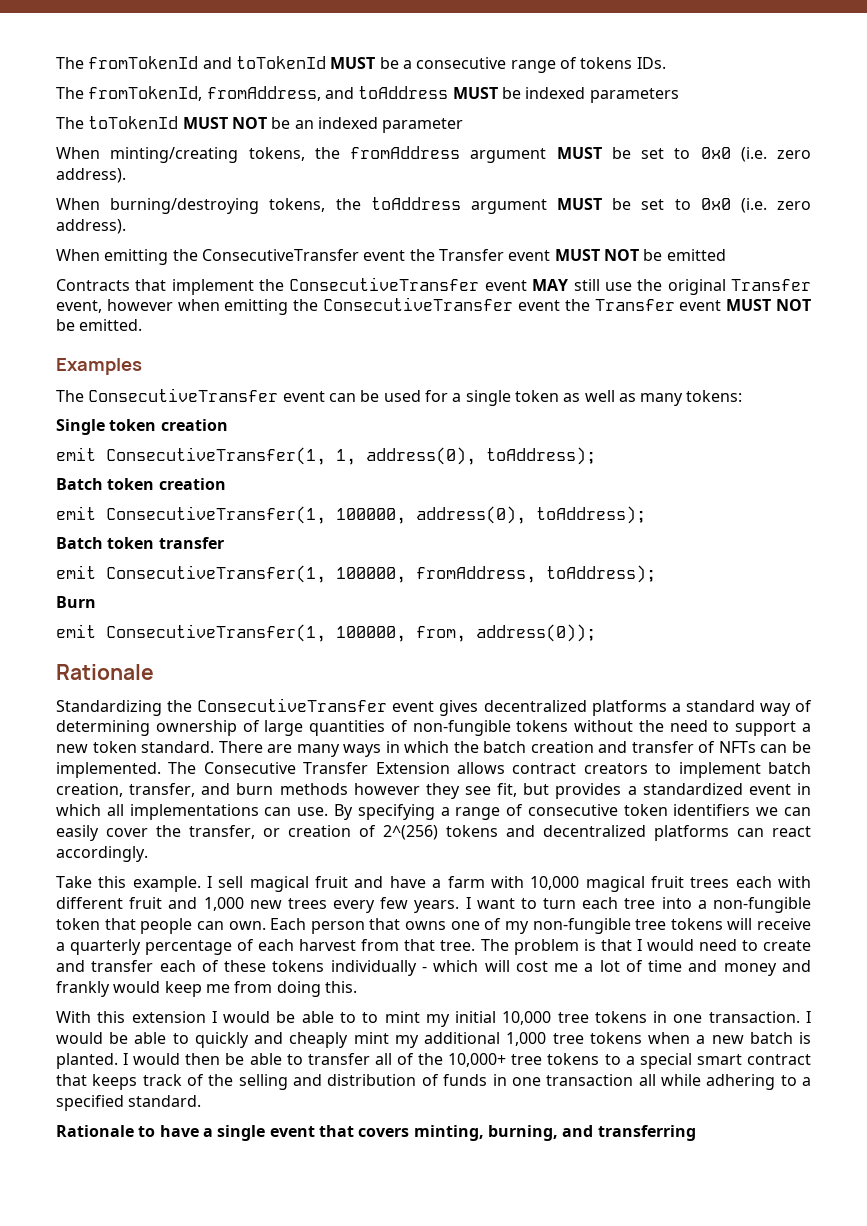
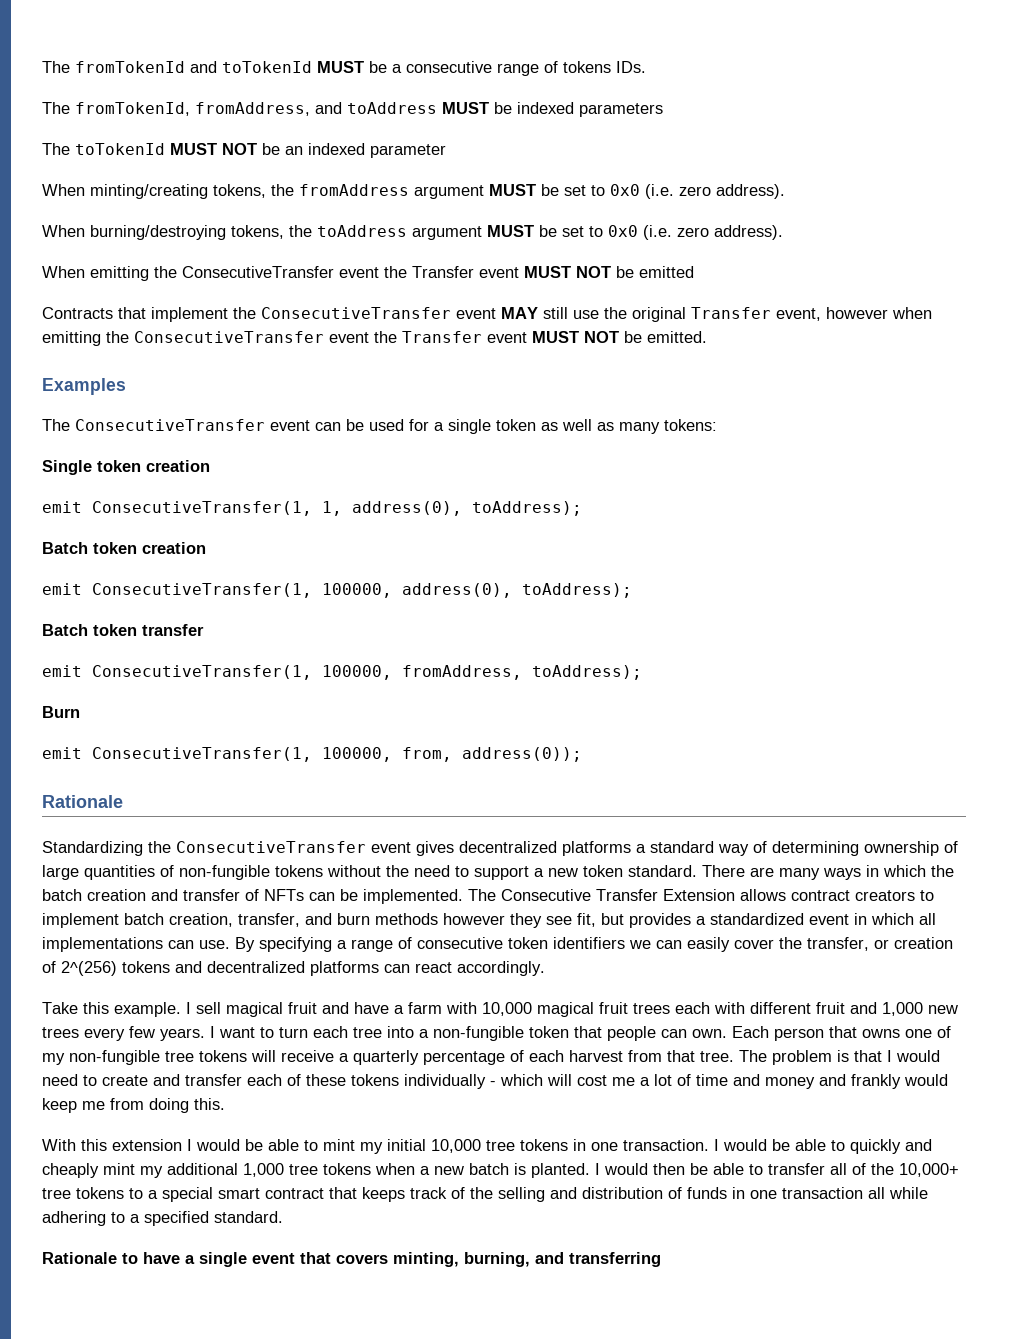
[362,1012,379,1023] to -> (318, 1145) none

